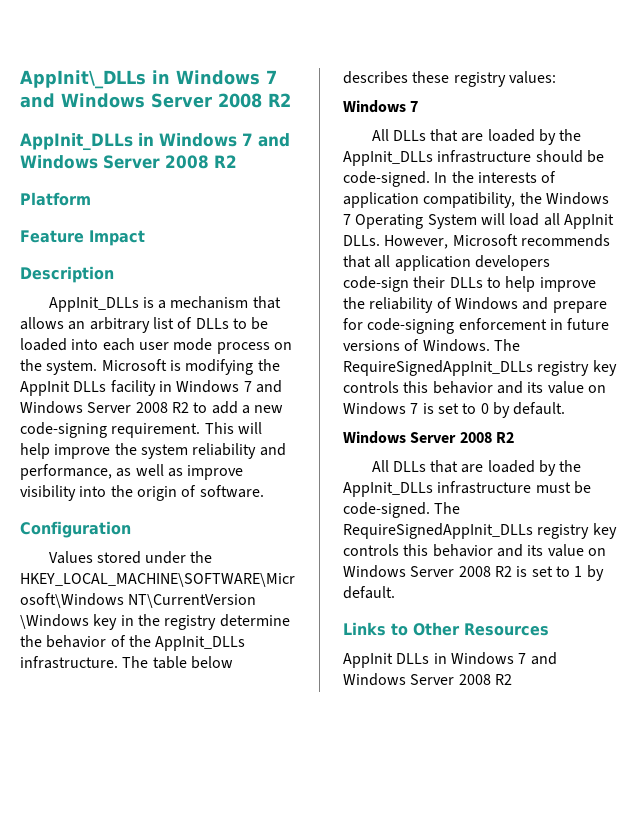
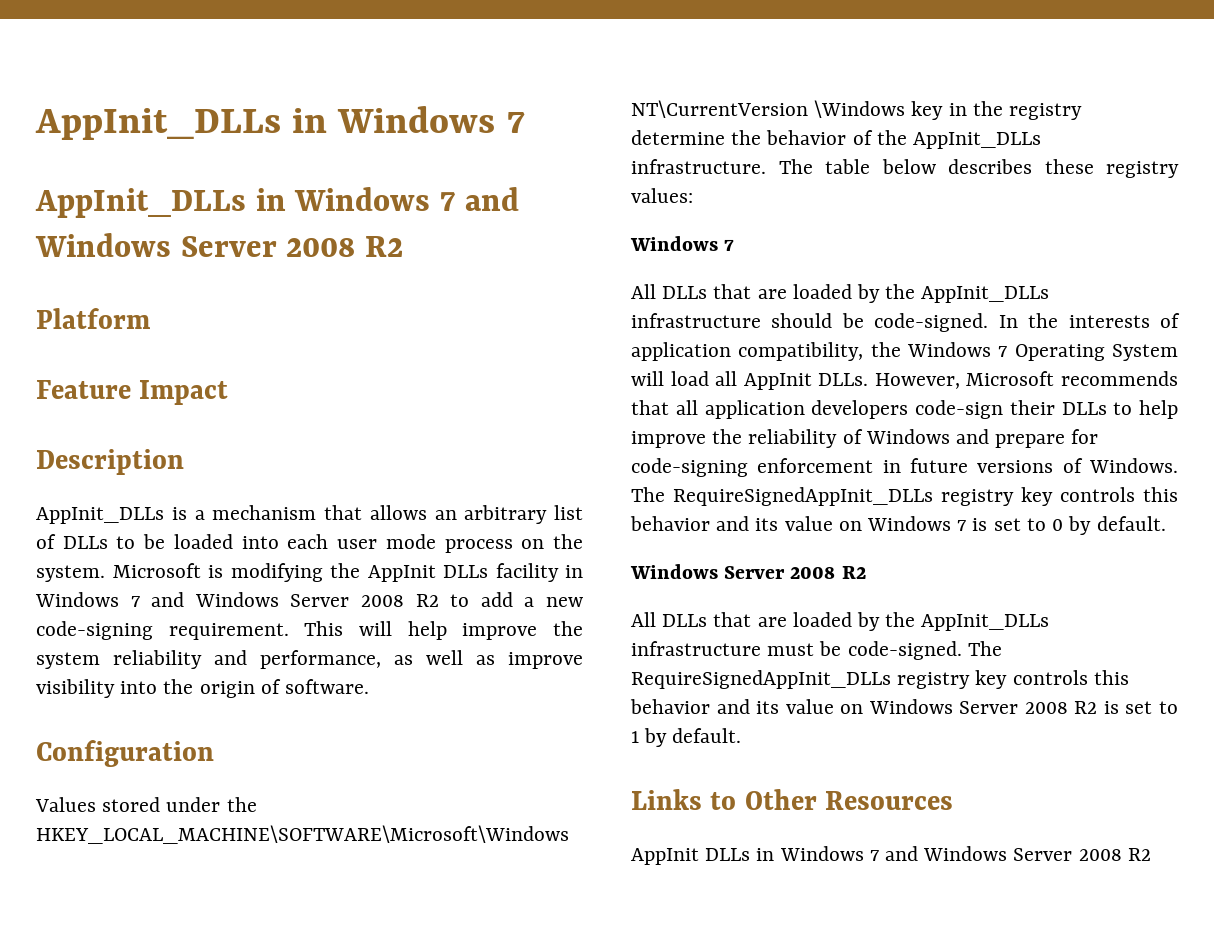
[20,70,277,89] [20,93,291,108] AppInit\_DLLs in Windows 7 and Windows Server 2008 R2 -> [35,106,525,140] AppInit_DLLs in Windows 7

